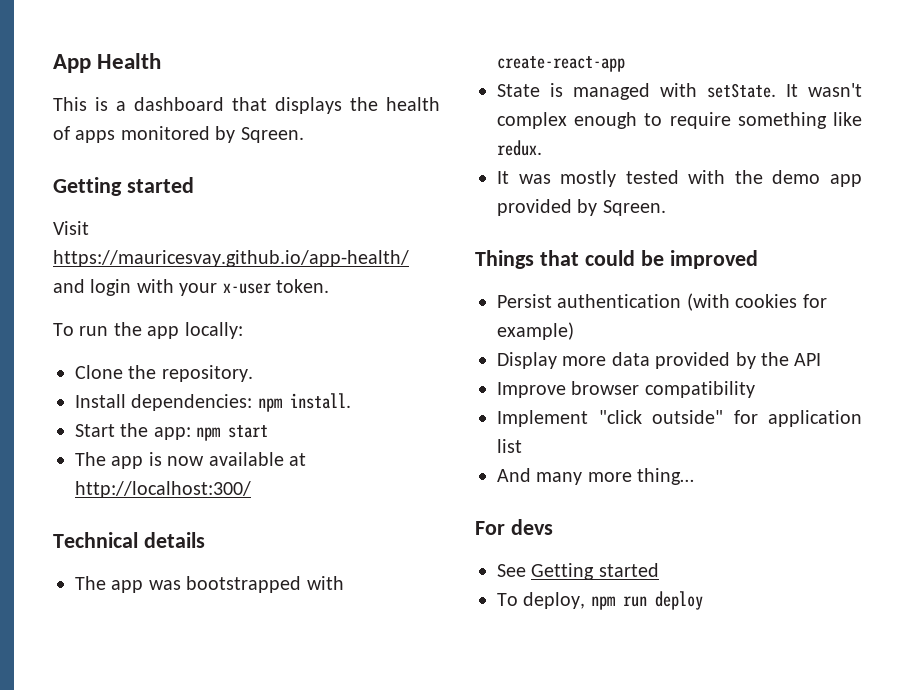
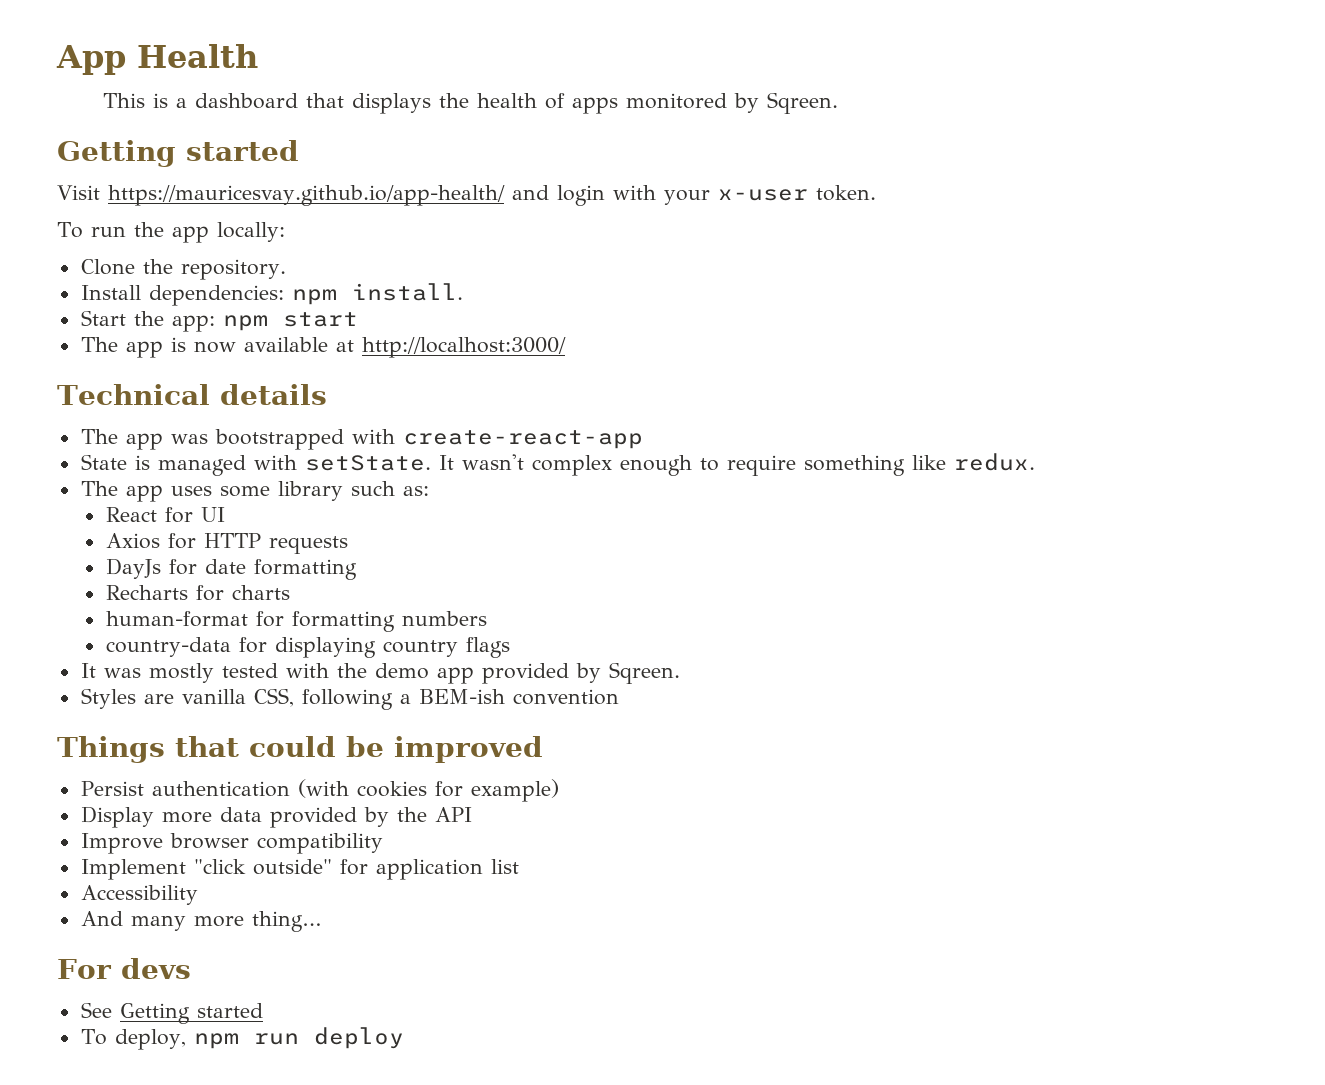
[75,481,251,498] http://localhost:300/ -> [361,337,566,358] http://localhost:3000/
(542, 148) none -> [80,481,429,502] [105,507,225,523] [105,533,348,554] [105,558,357,580] [105,585,290,601] [105,611,487,632] [105,637,510,658] // The app uses some library such as: // React for UI // Axios for HTTP requests // DayJs for date formatting // Recharts for charts // human-format for formatting numbers // country-data for displaying country flags
(666, 208) none -> [80,688,619,710] // Styles are vanilla CSS, following a BEM-ish convention
(522, 446) none -> [80,885,198,905] // Accessibility

